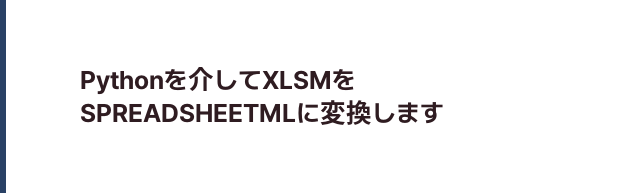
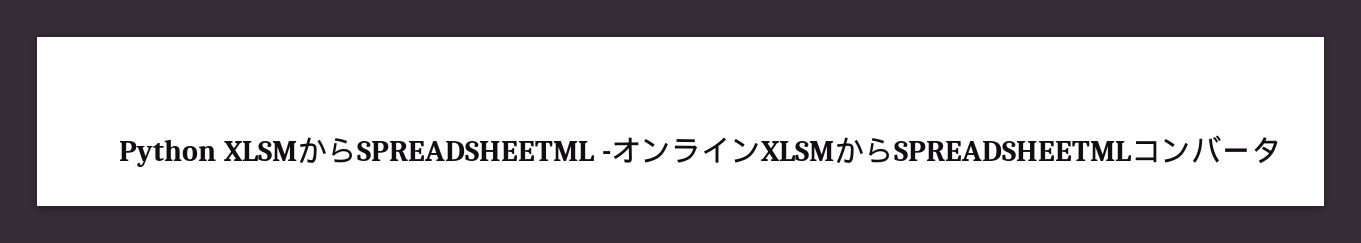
[164,67,356,92] [80,100,444,125] を介してXLSMをSPREADSHEETMLに変換します -> [224,135,1282,164] XLSMからSPREADSHEETML -オンラインXLSMからSPREADSHEETMLコンバータ

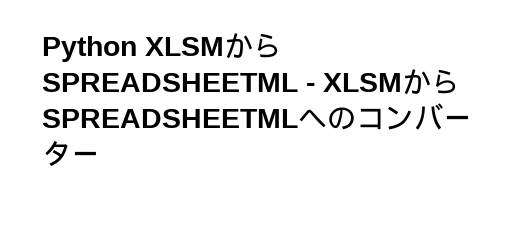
[611,137,1133,164] オンラインXLSMからSPREADSHEETML -> [323,69,460,95] [42,107,356,130] XLSMからSPREADSHEETMLへの
(1282, 150) none -> [71,151,100,164] ー

